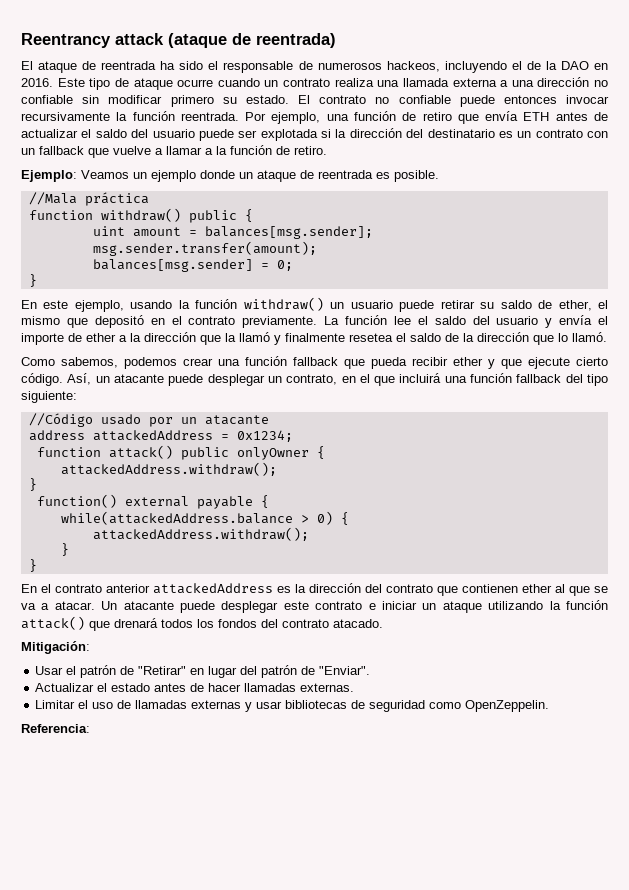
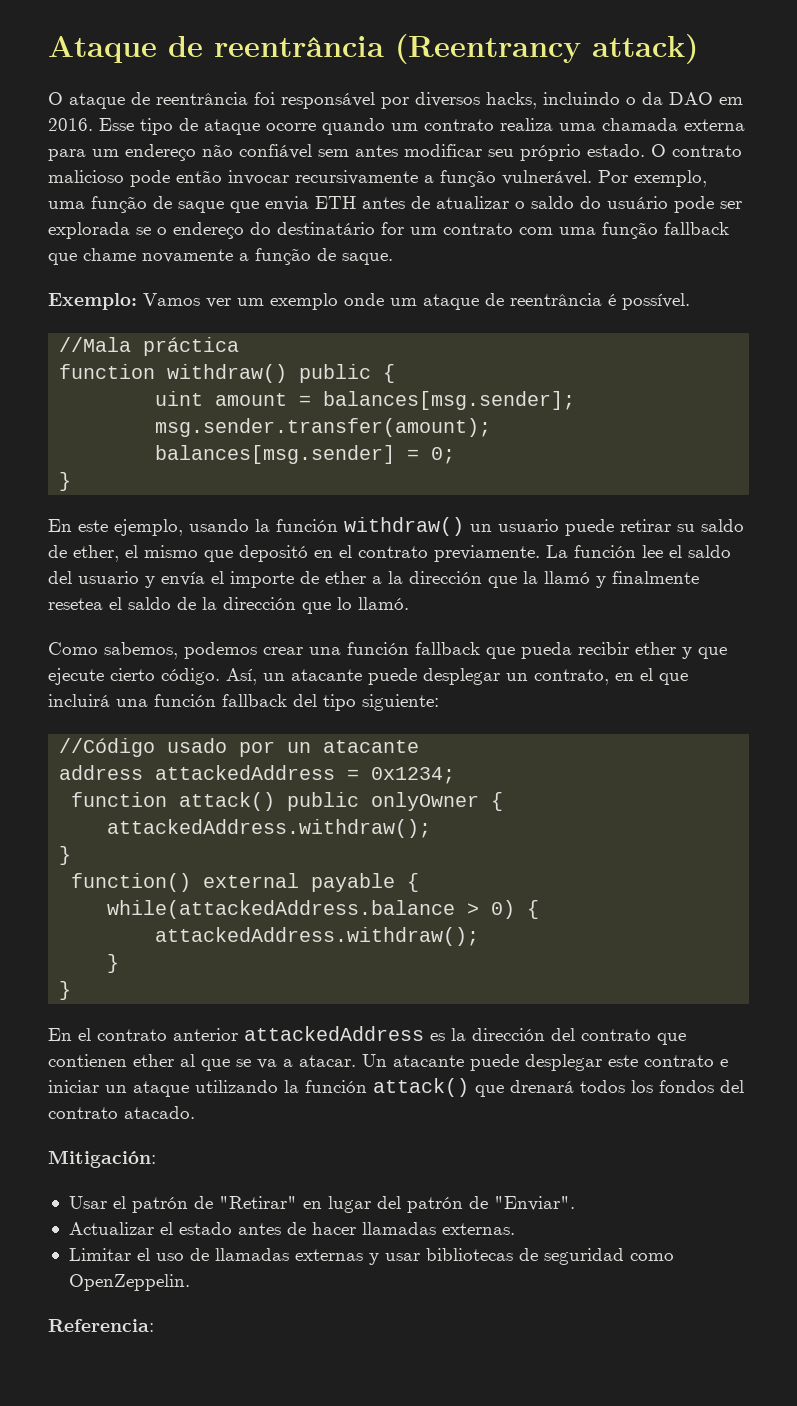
[21,33,336,48] [21,61,608,73] [21,77,608,90] [21,95,610,107] [21,111,608,124] [21,128,608,141] [21,145,327,158] [21,170,439,182] Reentrancy attack (ataque de reentrada) // El ataque de reentrada ha sido el responsable de numerosos hackeos, incluyendo el de la DAO en 2016. Este tipo de ataque ocurre cuando un contrato realiza una llamada externa a una dirección no confiable sin modificar primero su estado. El contrato no confiable puede entonces invocar recursivamente la función reentrada. Por ejemplo, una función de retiro que envía ETH antes de actualizar el saldo del usuario puede ser explotada si la dirección del destinatario es un contrato con un fallback que vuelve a llamar a la función de retiro. // Ejemplo: Veamos un ejemplo donde un ataque de reentrada es posible. -> [48,34,698,64] [48,92,743,109] [48,118,745,135] [48,144,742,161] [48,170,707,187] [48,196,742,213] [48,222,729,239] [48,248,393,265] [48,293,690,310] Ataque de reentrância (Reentrancy attack) // O ataque de reentrância foi responsável por diversos hacks, incluindo o da DAO em 2016. Esse tipo de ataque ocorre quando um contrato realiza uma chamada externa para um endereço não confiável sem antes modificar seu próprio estado. O contrato malicioso pode então invocar recursivamente a função vulnerável. Por exemplo, uma função de saque que envia ETH antes de atualizar o saldo do usuário pode ser explorada se o endereço do destinatário for um contrato com uma função fallback que chame novamente a função de saque. // Exemplo: Vamos ver um exemplo onde um ataque de reentrância é possível.

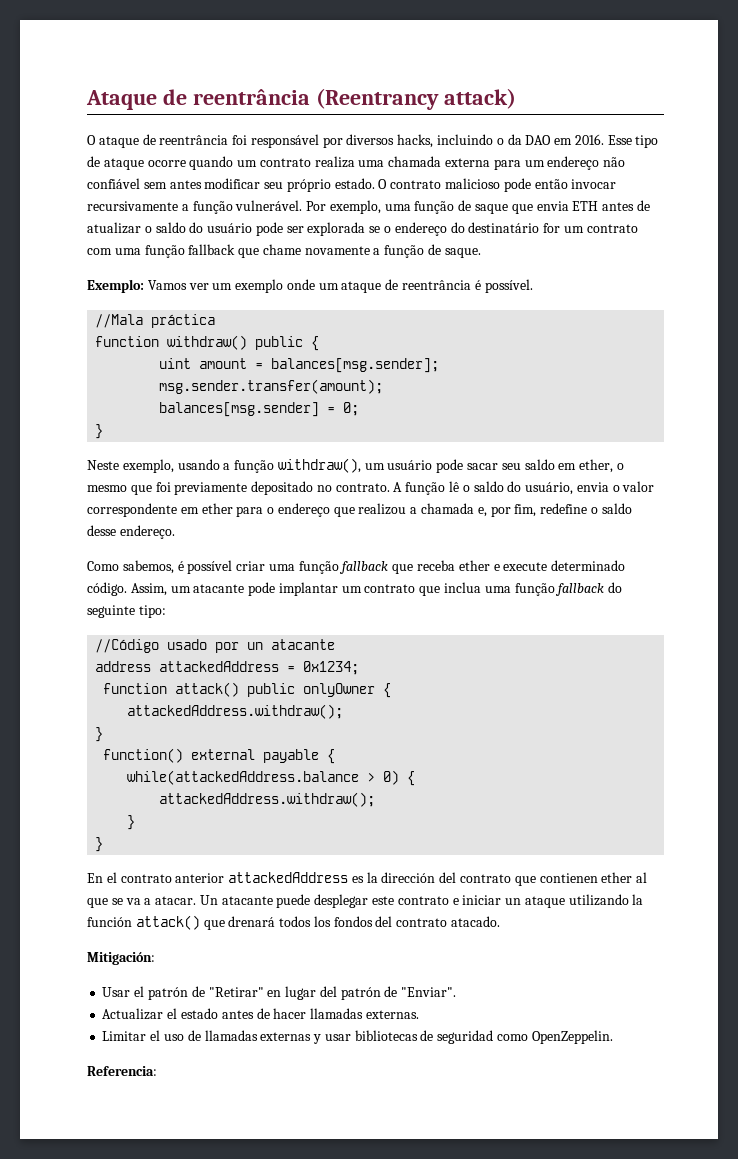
[48,517,744,536] [48,545,731,562] [48,571,699,588] [48,597,409,614] [48,642,727,659] [48,668,688,685] [48,694,439,711] En este ejemplo, usando la función withdraw() un usuario puede retirar su saldo de ether, el mismo que depositó en el contrato previamente. La función lee el saldo del usuario y envía el importe de ether a la dirección que la llamó y finalmente resetea el saldo de la dirección que lo llamó. // Como sabemos, podemos crear una función fallback que pueda recibir ether y que ejecute cierto código. Así, un atacante puede desplegar un contrato, en el que incluirá una función fallback del tipo siguiente: -> [87,458,624,473] [87,481,655,495] [87,503,632,517] [87,525,175,539] [87,560,626,574] [87,582,623,596] [87,605,166,618] Neste exemplo, usando a função withdraw(), um usuário pode sacar seu saldo em ether, o mesmo que foi previamente depositado no contrato. A função lê o saldo do usuário, envia o valor correspondente em ether para o endereço que realizou a chamada e, por fim, redefine o saldo desse endereço. // Como sabemos, é possível criar uma função fallback que receba ether e execute determinado código. Assim, um atacante pode implantar um contrato que inclua uma função fallback do seguinte tipo:

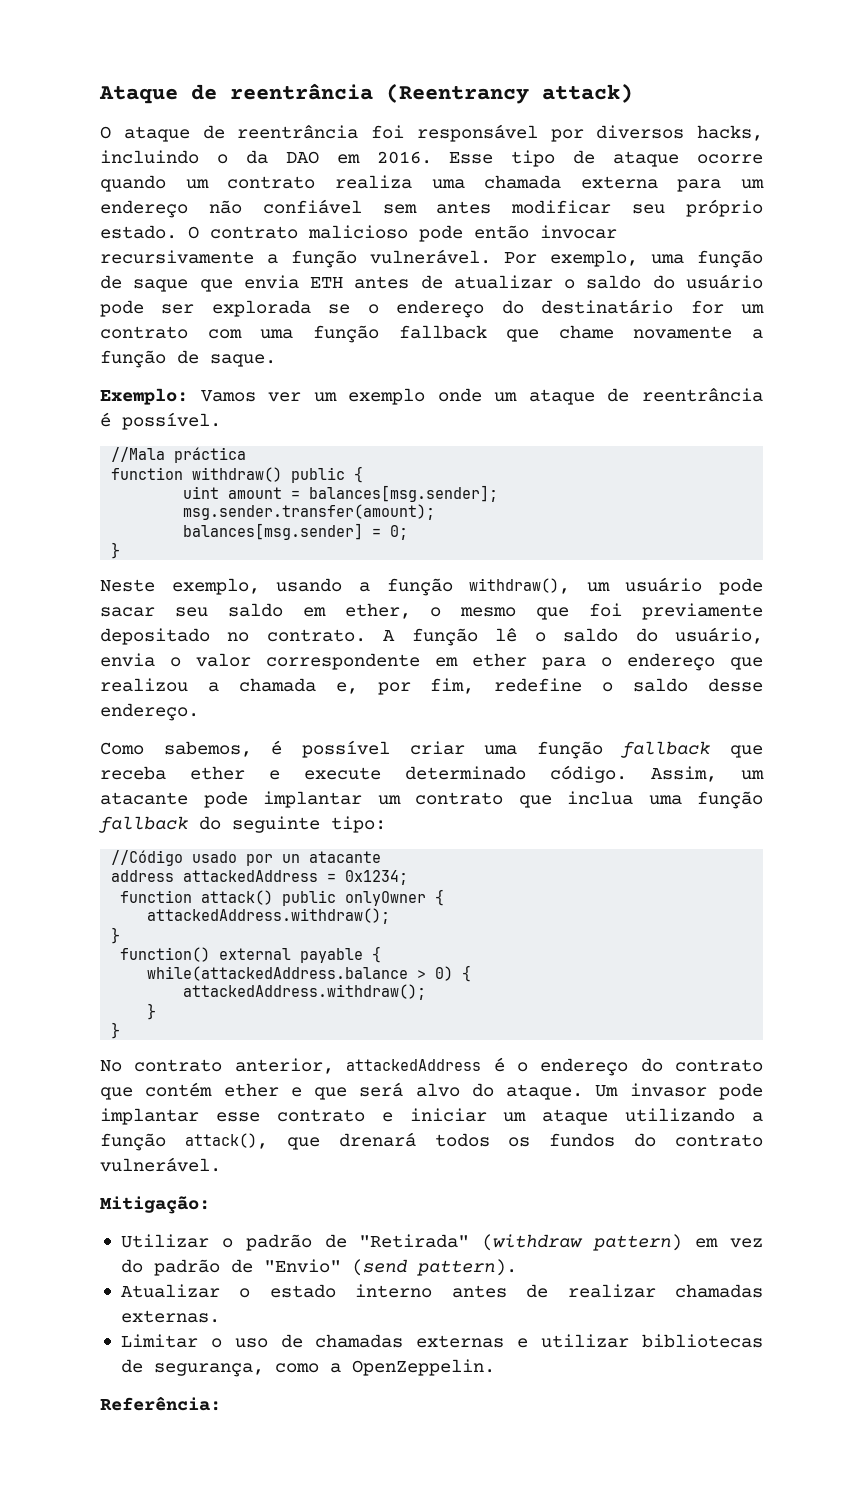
[87,872,648,886] [87,894,395,908] En el contrato anterior attackedAddress es la dirección del contrato que contienen ether al que se va a atacar. Un atacante puede desplegar este -> [100,1057,763,1076] [100,1082,763,1100] [100,1108,260,1125] No contrato anterior, attackedAddress é o endereço do contrato que contém ether e que será alvo do ataque. Um invasor pode implantar esse
[505,898,522,905] un -> [503,1112,527,1122] um
[632,894,644,905] [87,915,501,930] [87,952,155,965] [102,986,457,1000] [102,1008,364,1020] la función attack() que drenará todos los fondos del contrato atacado. // Mitigación: // Usar el patrón de "Retirar" en lugar del patrón de "Enviar". // Actualizar el estado antes de hacer llamadas -> [752,1112,763,1122] [100,1132,763,1151] [100,1157,221,1172] [100,1196,210,1214] [120,1234,763,1251] [120,1259,517,1276] [120,1284,763,1298] a função attack(), que drenará todos os fundos do contrato vulnerável. // Mitigação: // Utilizar o padrão de "Retirada" (withdraw pattern) em vez do padrão de "Envio" (send pattern). // Atualizar o estado interno antes de realizar chamadas
[150,1030,161,1041] el -> [210,1338,222,1348] o
[204,1030,528,1044] llamadas externas y usar bibliotecas de seguridad como -> [315,1334,763,1348] [120,1359,341,1377] chamadas externas e utilizar bibliotecas de segurança, como a
[87,1066,157,1076] Referencia: -> [100,1396,221,1411] Referência:

